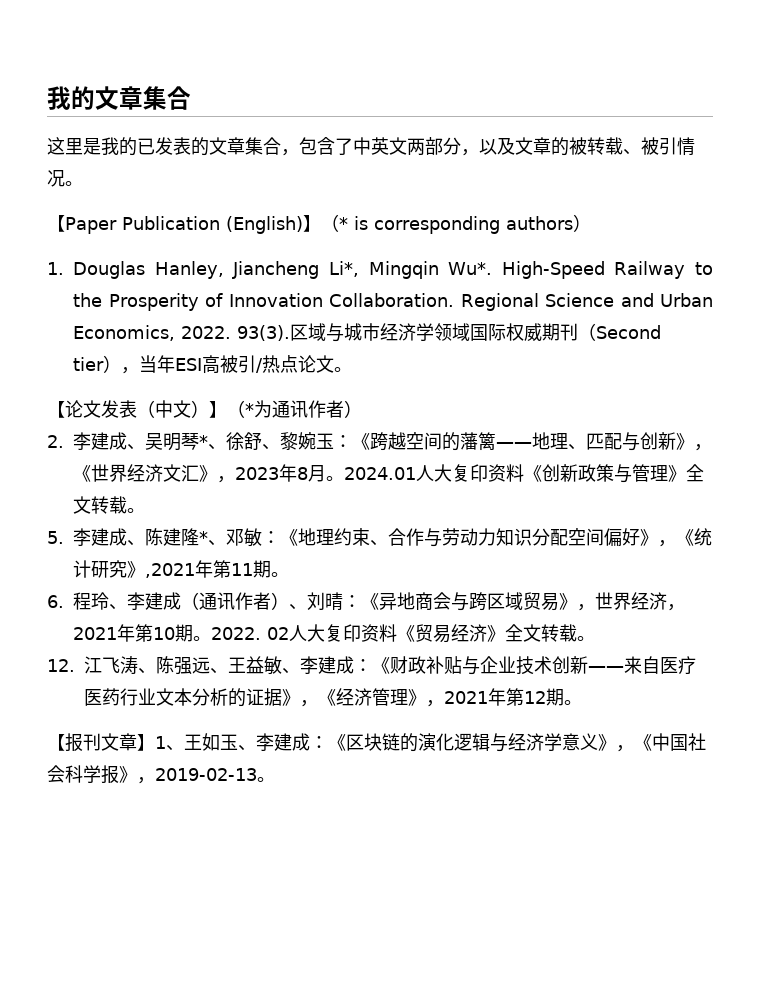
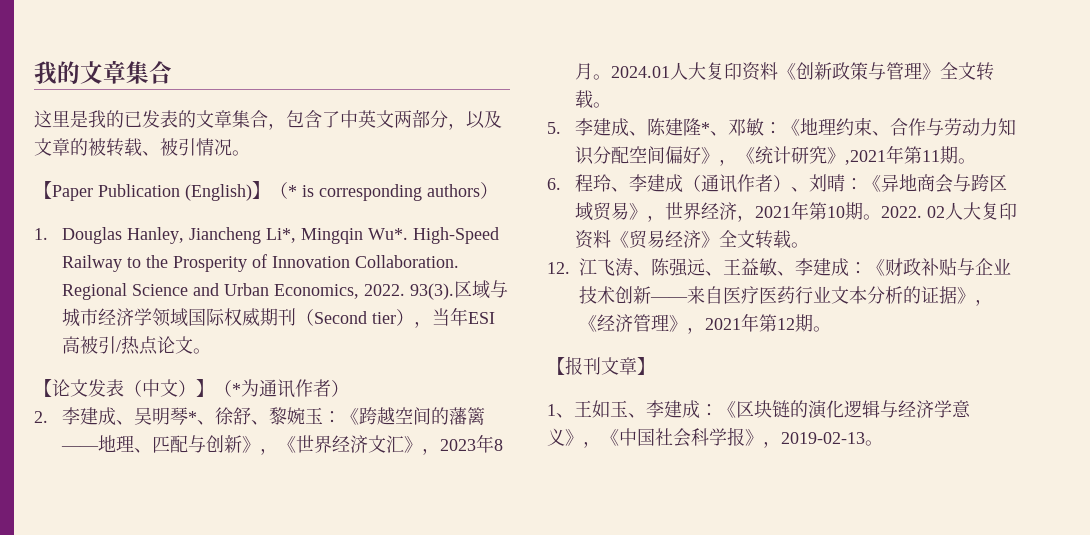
(155, 742) none -> (655, 366) //

